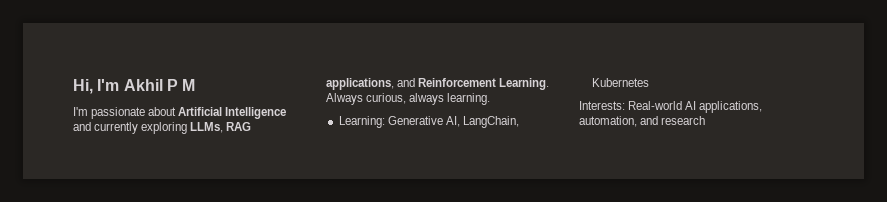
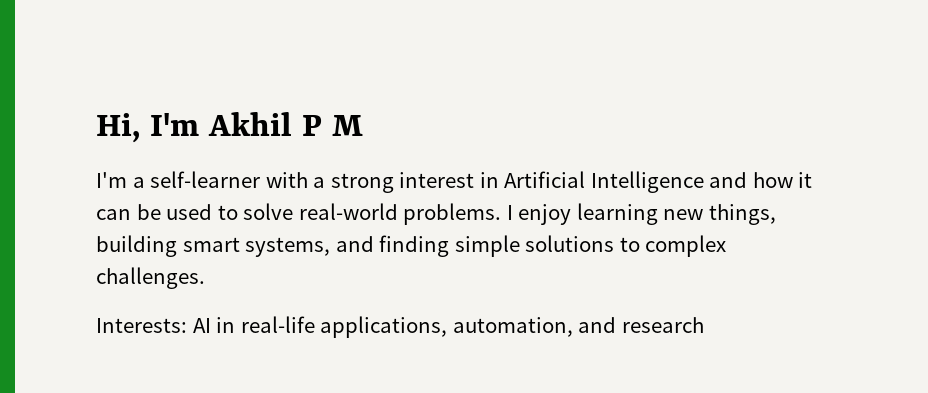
[91,107,287,119] [73,122,252,134] [326,78,550,90] [326,93,491,105] [338,116,519,128] [591,78,649,87] [579,101,697,110] passionate about Artificial Intelligence and currently exploring LLMs, RAG applications, and Reinforcement Learning. Always curious, always learning. // Learning: Generative AI, LangChain, Kubernetes // Interests: Real-world AI -> [132,171,813,193] [96,203,776,225] [96,235,727,257] [96,267,205,289] [96,316,315,333] a self-learner with a strong interest in Artificial Intelligence and how it can be used to solve real-world problems. I enjoy learning new things, building smart systems, and finding simple solutions to complex challenges. // Interests: AI in real-life

